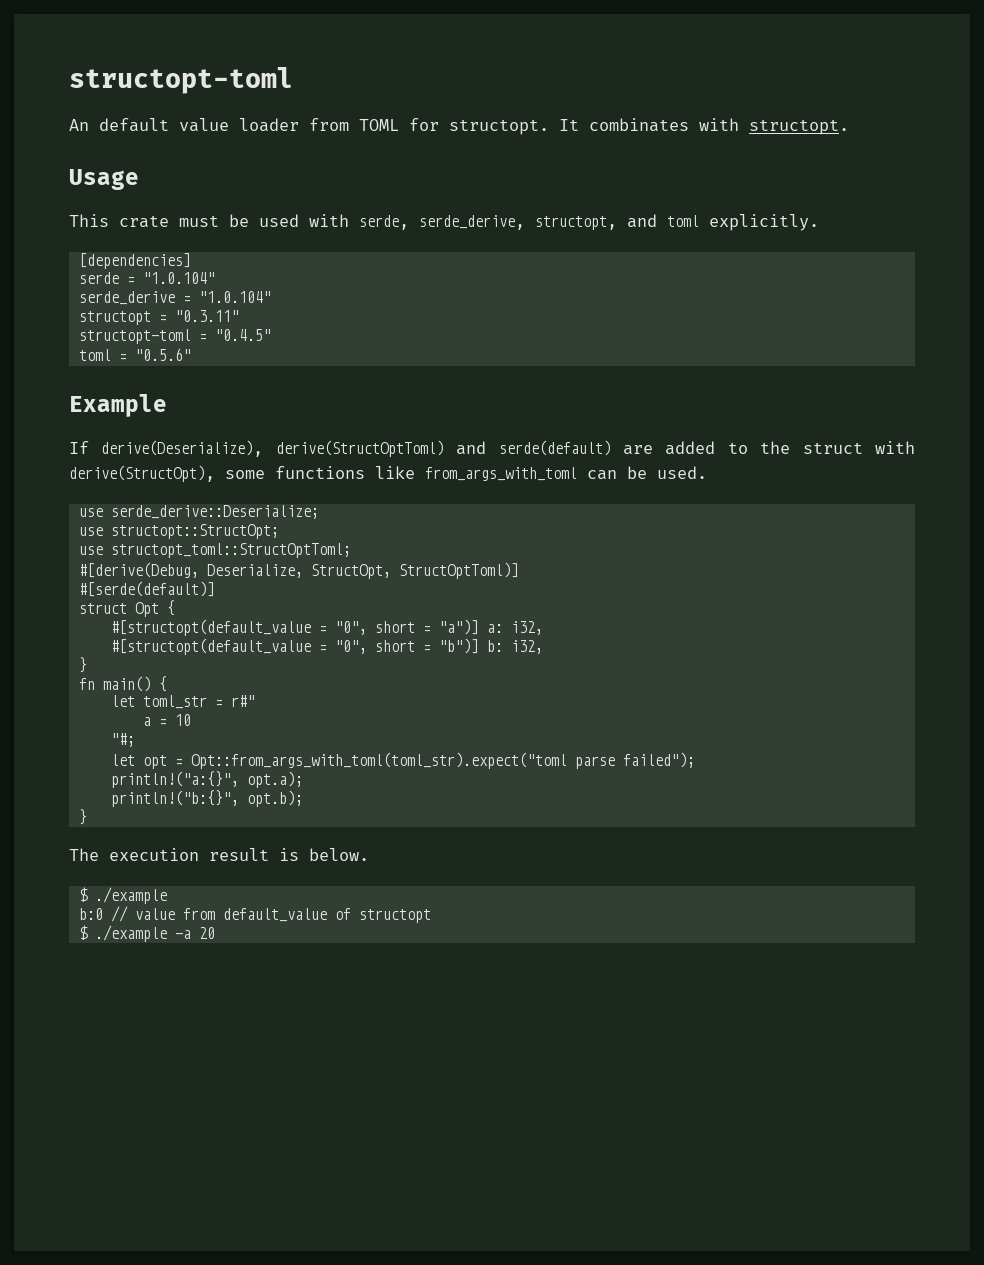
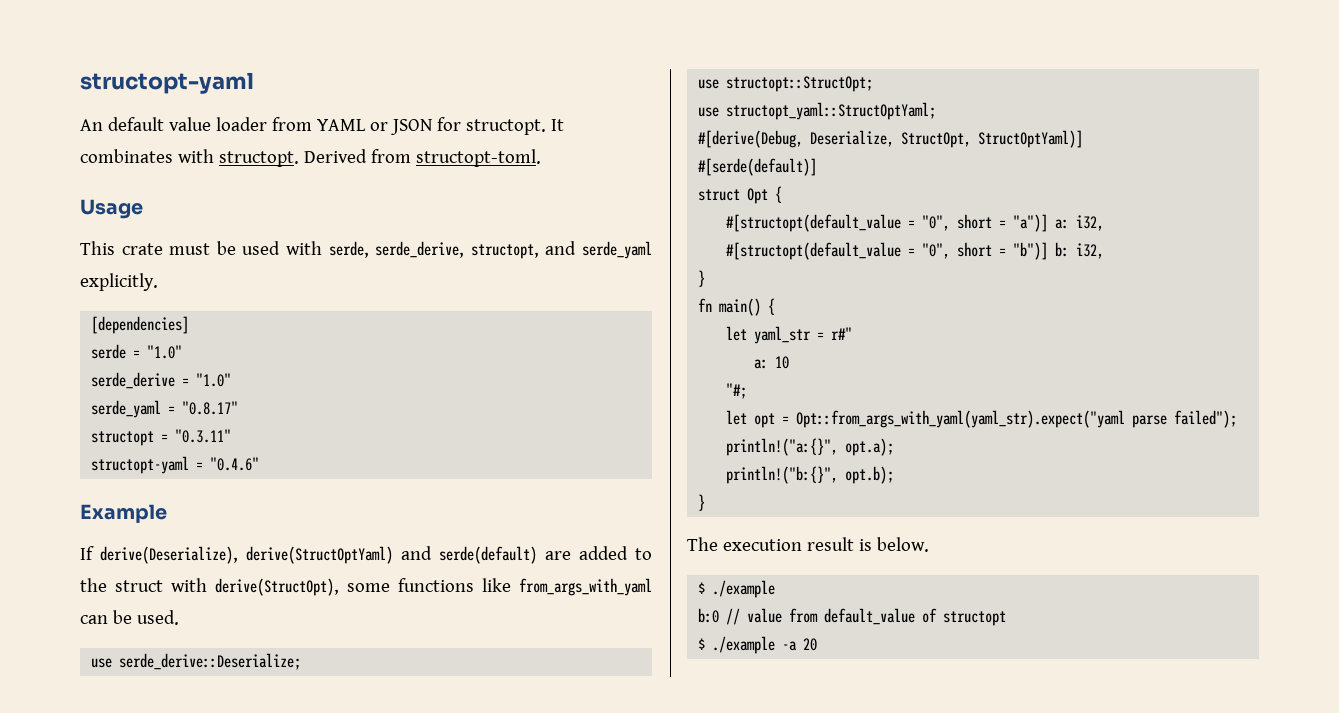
[69,67,293,94] structopt-toml -> [80,72,254,94] structopt-yaml
[359,119,399,131] TOML -> [316,119,432,135] YAML or JSON
(849, 127) none -> [303,149,541,167] Derived from structopt-toml.
[667,215,699,227] toml -> [582,241,652,259] serde_yaml
[142,272,215,284] "1.0.104" -> [147,345,183,359] "1.0"
[198,291,271,303] "1.0.104" -> [196,373,232,387] [91,400,239,418] "1.0" // serde_yaml = "0.8.17"
[78,329,271,344] [78,348,191,361] structopt-toml = "0.4.5" // toml = "0.5.6" -> [91,456,260,474] structopt-yaml = "0.4.6"
[275,440,444,457] derive(StructOptToml) -> [246,546,393,564] derive(StructOptYaml)
[425,467,577,481] from_args_with_toml -> [519,578,652,596] from_args_with_yaml
[110,543,351,558] structopt_toml::StructOptToml; -> [726,102,937,120] structopt_yaml::StructOptYaml;
[398,562,519,579] StructOptToml)] -> [978,130,1084,148] StructOptYaml)]
[142,695,207,709] toml_str -> [754,326,812,344] yaml_str
[142,717,167,726] a = -> [754,359,769,369] a:
[190,752,567,769] Opt::from_args_with_toml(toml_str).expect("toml -> [796,410,1126,428] Opt::from_args_with_yaml(yaml_str).expect("yaml

